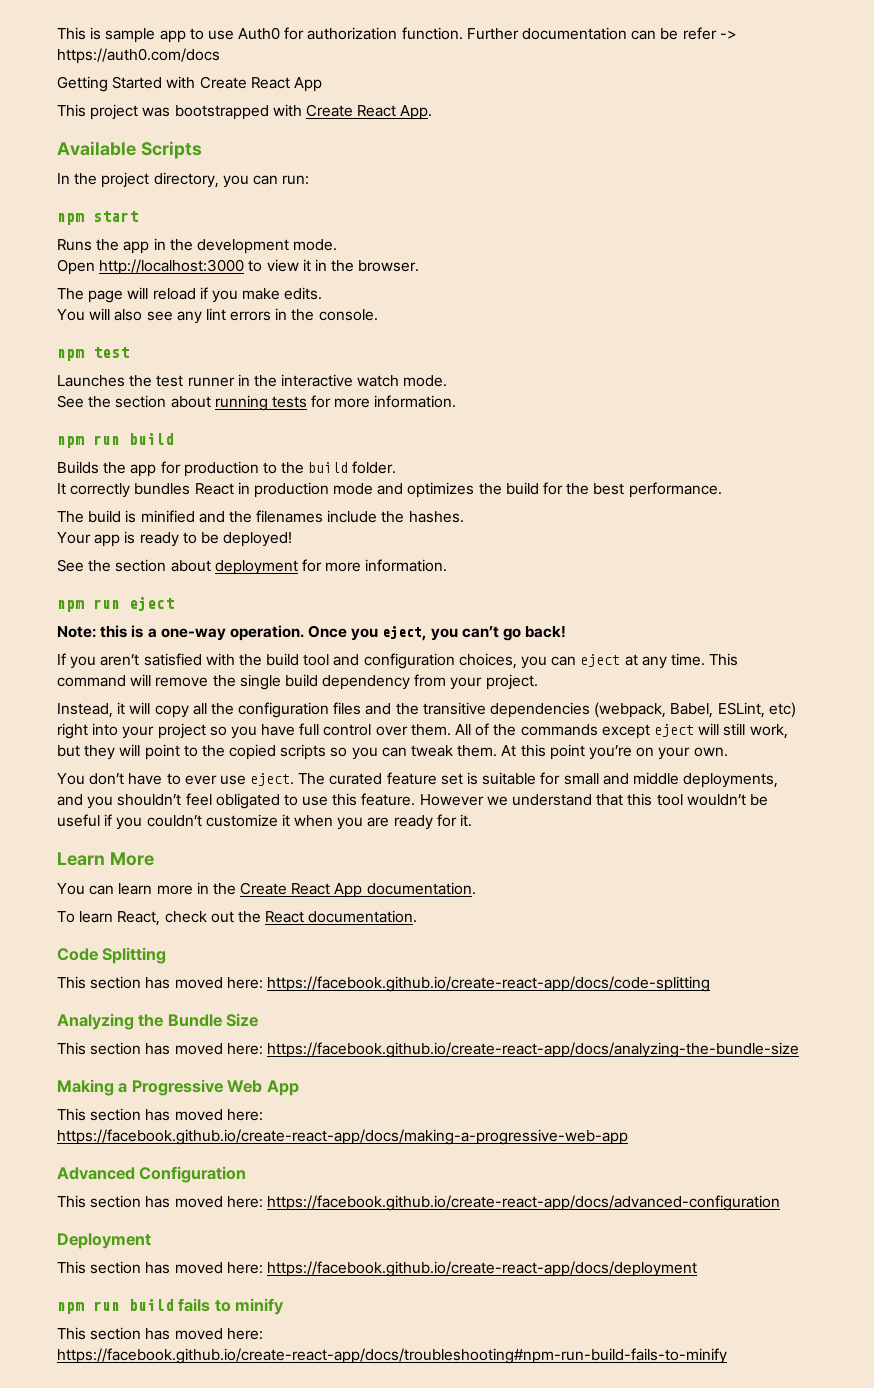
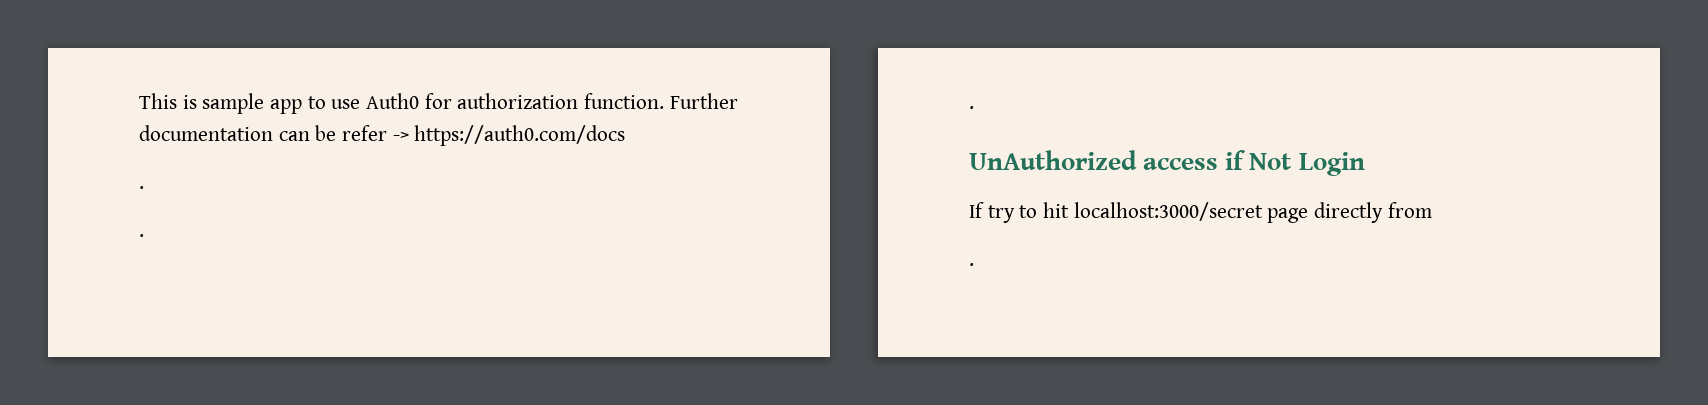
[57,76,322,92] [57,104,433,120] [57,141,202,159] [57,172,310,188] [57,211,138,225] [57,238,338,254] [57,259,420,275] [57,287,323,303] [57,308,378,324] [57,347,129,361] [57,374,448,387] [57,395,457,411] [57,433,174,448] [57,461,397,477] [57,482,722,498] [57,510,464,523] [57,531,293,547] [57,559,448,575] [57,596,174,612] [57,625,567,641] [57,653,739,669] [57,674,538,690] [57,702,796,718] [57,723,788,739] [57,744,728,760] [57,772,779,788] [57,793,768,809] [57,814,473,830] [57,852,154,866] [57,882,476,898] [57,910,418,926] [57,947,167,964] [57,976,710,992] [57,1013,259,1030] [57,1042,799,1058] [57,1079,299,1096] [57,1108,263,1121] [57,1129,628,1145] [57,1166,247,1183] [57,1195,780,1211] [57,1233,151,1249] [57,1261,697,1277] [57,1298,285,1315] [57,1327,263,1340] [57,1348,727,1364] Getting Started with Create React App // This project was bootstrapped with Create React App. // Available Scripts // In the project directory, you can run: // npm start // Runs the app in the development mode. // Open http://localhost:3000 to view it in the browser. // The page will reload if you make edits. // You will also see any lint errors in the console. // npm test // Launches the test runner in the interactive watch mode. // See the section about running tests for more information. // npm run build // Builds the app for production to the build folder. // It correctly bundles React in production mode and optimizes the build for the best performance. // The build is minified and the filenames include the hashes. // Your app is ready to be deployed! // See the section about deployment for more information. // npm run eject // Note: this is a one-way operation. Once you eject, you can’t go back! // If you aren’t satisfied with the build tool and configuration choices, you can eject at any time. This command will remove the single build dependency from your project. // Instead, it will copy all the configuration files and the transitive dependencies (webpack, Babel, ESLint, etc) right into your project so you have full control over them. All of the commands except eject will still work, but they will point to the copied scripts so you can tweak them. At this point you’re on your own. // You don’t have to ever use eject. The curated feature set is suitable for small and middle deployments, and you shouldn’t feel obligated to use this feature. However we understand that this tool wouldn’t be useful if you couldn’t customize it when you are ready for it. // Learn More // You can learn more in the Create React App documentation. // To learn React, check out the React documentation. // Code Splitting // This section has moved here: https://facebook.github.io/create-react-app/docs/code-splitting // Analyzing the Bundle Size // This section has moved here: https://facebook.github.io/create-react-app/docs/analyzing-the-bundle-size // Making a Progressive Web App // This section has moved here: https://facebook.github.io/create-react-app/docs/making-a-progressive-web-app // Advanced Configuration // This section has moved here: https://facebook.github.io/create-react-app/docs/advanced-configuration // Deployment // This section has moved here: https://facebook.github.io/create-react-app/docs/deployment // npm run build fails to minify // This section has moved here: https://facebook.github.io/create-react-app/docs/troubleshooting#npm-run-build-fails-to-minify -> [139,186,144,189] [139,234,144,237] [969,106,974,109] [969,150,1365,176] [969,202,1432,223] [969,263,974,266] . // . // . // UnAuthorized access if Not Login // If try to hit localhost:3000/secret page directly from // .

